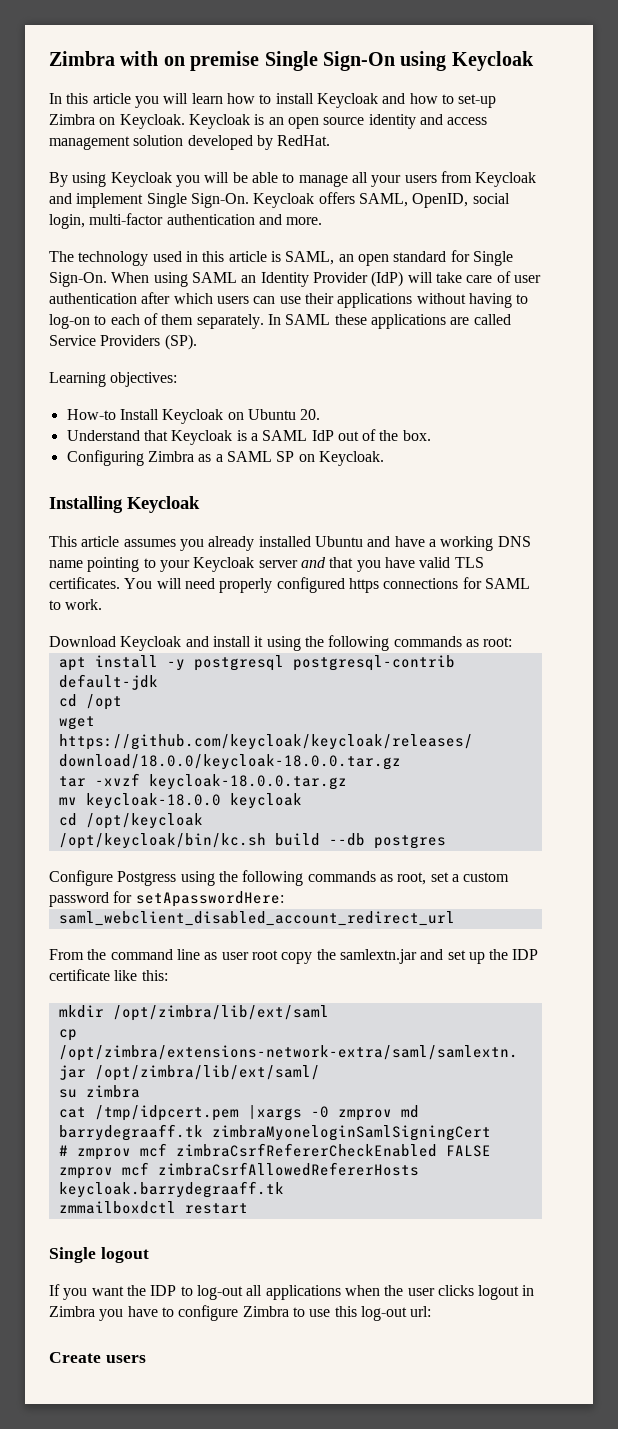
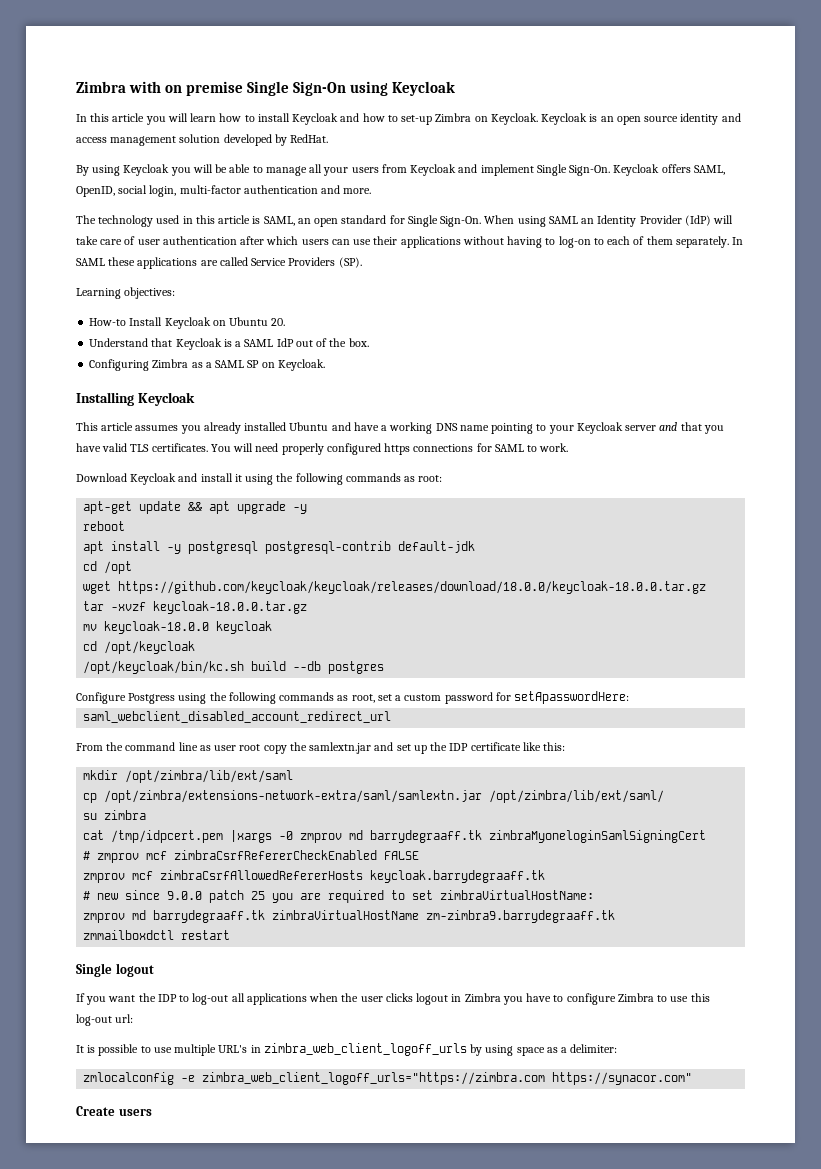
(513, 642) none -> [83,501,308,514] [83,521,126,531] // apt-get update && apt upgrade -y // reboot
(284, 1189) none -> [83,890,595,903] [83,910,616,923] // # new since 9.0.0 patch 25 you are required to set zimbraVirtualHostName: // zmprov md barrydegraaff.tk zimbraVirtualHostName zm-zimbra9.barrydegraaff.tk
(432, 1311) none -> [76,1043,618,1056] [83,1072,693,1085] // It is possible to use multiple URL's in zimbra_web_client_logoff_urls by using space as a delimiter: // zmlocalconfig -e zimbra_web_client_logoff_urls="https://zimbra.com https://synacor.com"

